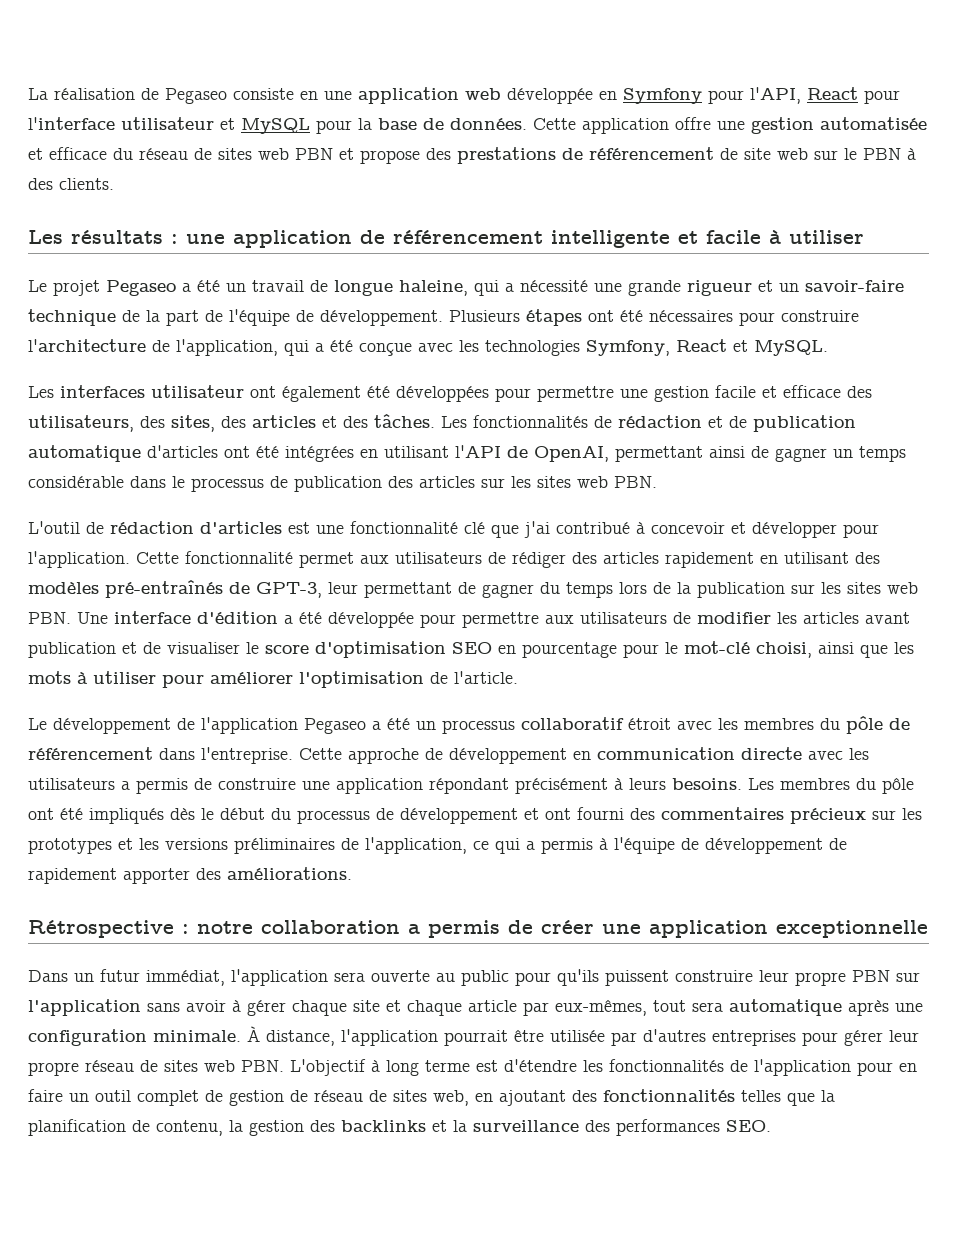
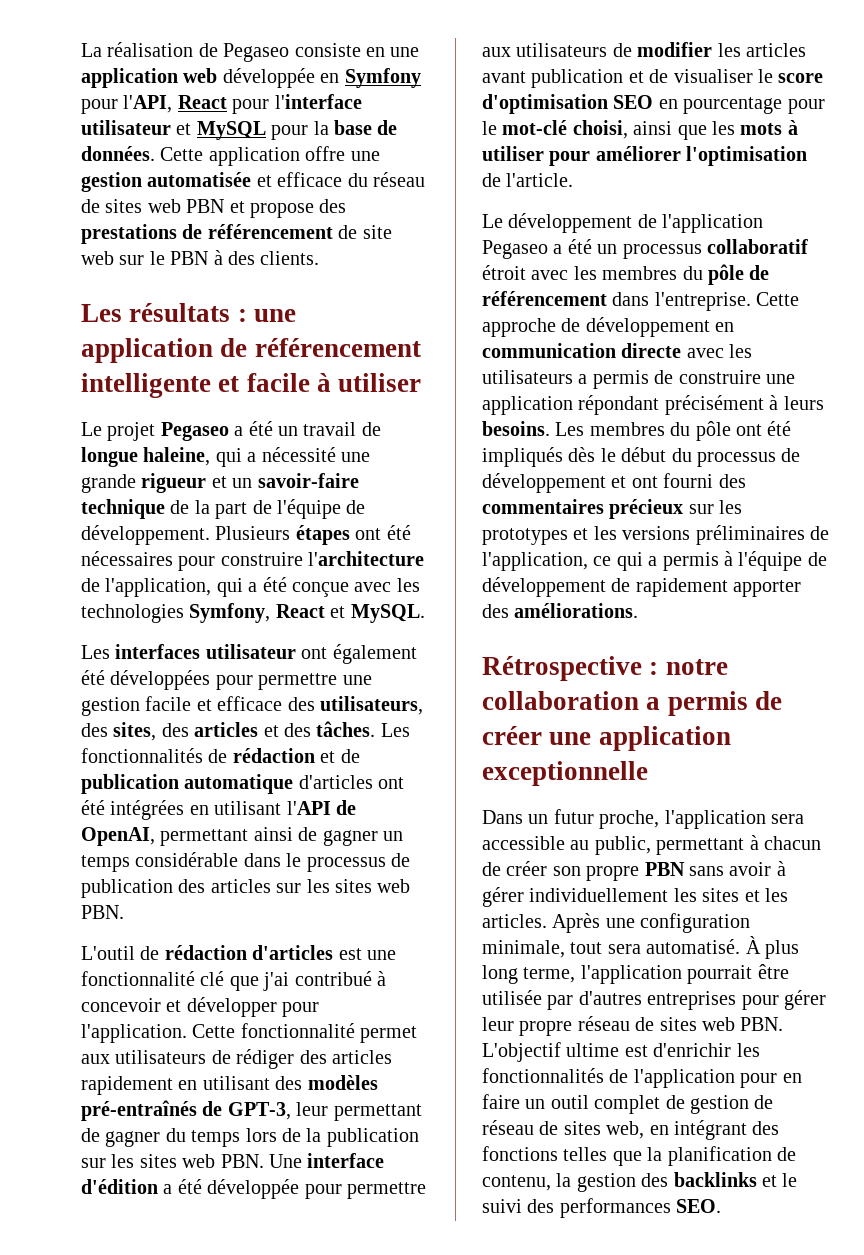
[146,970,225,986] immédiat, -> [599,810,660,829] proche,
[371,969,920,986] [28,999,923,1016] [28,1026,335,1046] ouverte au public pour qu'ils puissent construire leur propre PBN sur l'application sans avoir à gérer chaque site et chaque article par eux-mêmes, tout sera automatique après une configuration minimale. À distance, -> [482,835,821,855] [482,861,786,881] [482,887,788,907] [482,913,751,933] [482,936,799,959] [482,965,576,984] accessible au public, permettant à chacun de créer son propre PBN sans avoir à gérer individuellement les sites et les articles. Après une configuration minimale, tout sera automatisé. À plus long terme,
[371,1059,577,1076] à long terme est d'étendre -> [566,1043,732,1057] ultime est d'enrichir
[499,1089,735,1106] ajoutant des fonctionnalités -> [674,1120,780,1140] [482,1146,558,1161] intégrant des fonctions
[453,1120,579,1132] la surveillance -> [782,1173,798,1187] [482,1199,522,1213] le suivi

